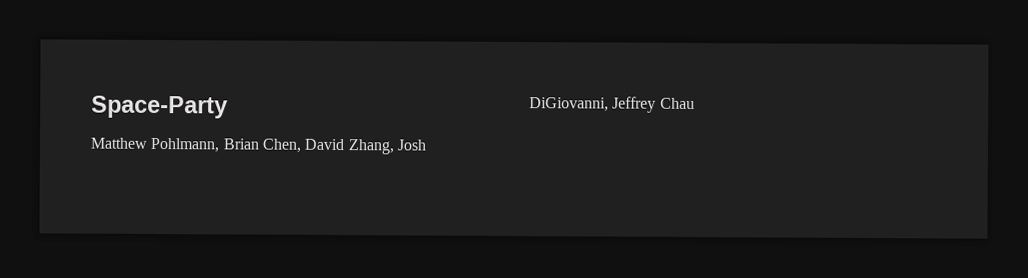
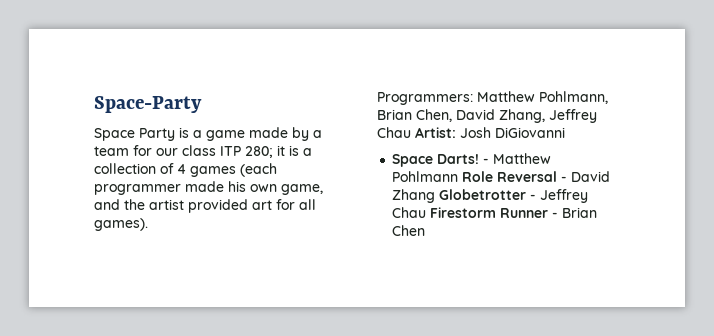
(228, 107) none -> [94,127,322,141] [94,145,312,158] [94,163,277,177] [94,181,323,195] [94,199,316,213] [94,218,148,231] [377,92,473,105] Space Party is a game made by a team for our class ITP 280; it is a collection of 4 games (each programmer made his own game, and the artist provided art for all games). // Programmers:
[396,139,426,151] [529,96,695,113] Josh DiGiovanni, Jeffrey Chau -> [549,109,597,123] [377,127,565,138] [392,153,552,167] [392,171,611,182] [392,189,589,203] [392,207,598,218] [392,225,426,236] Jeffrey Chau Artist: Josh DiGiovanni // Space Darts! - Matthew Pohlmann Role Reversal - David Zhang Globetrotter - Jeffrey Chau Firestorm Runner - Brian Chen

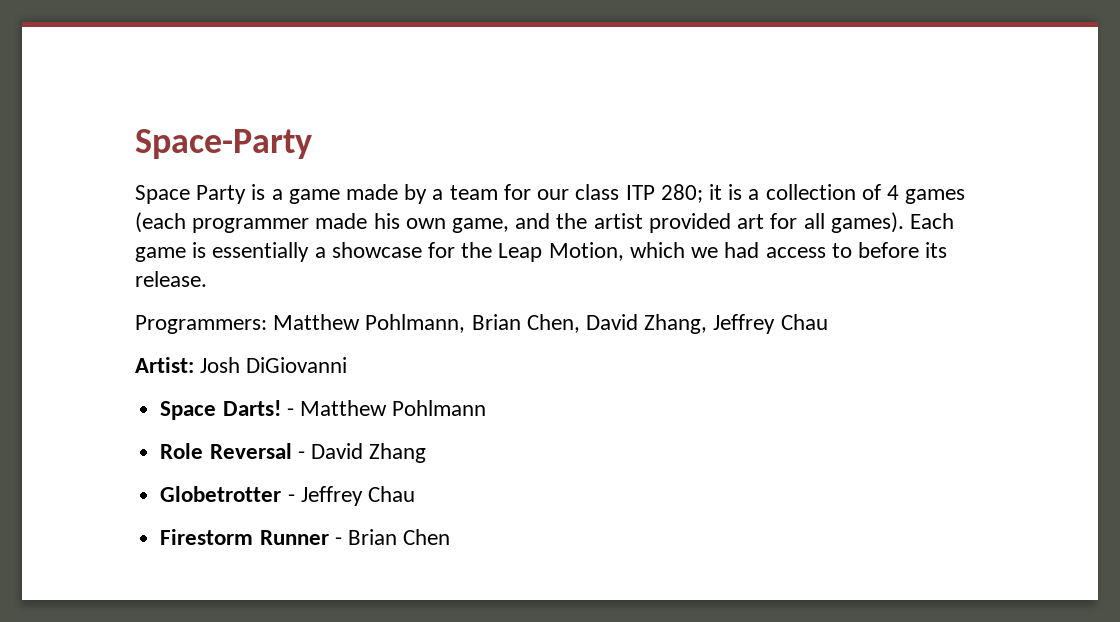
(148, 224) none -> [909,213,954,229] [135,242,948,262] [135,271,207,287] Each game is essentially a showcase for the Leap Motion, which we had access to before its release.
(411, 132) none -> (828, 322) //
(459, 176) none -> (487, 408) //
(436, 196) none -> (427, 453) //
(427, 212) none -> (415, 494) //

